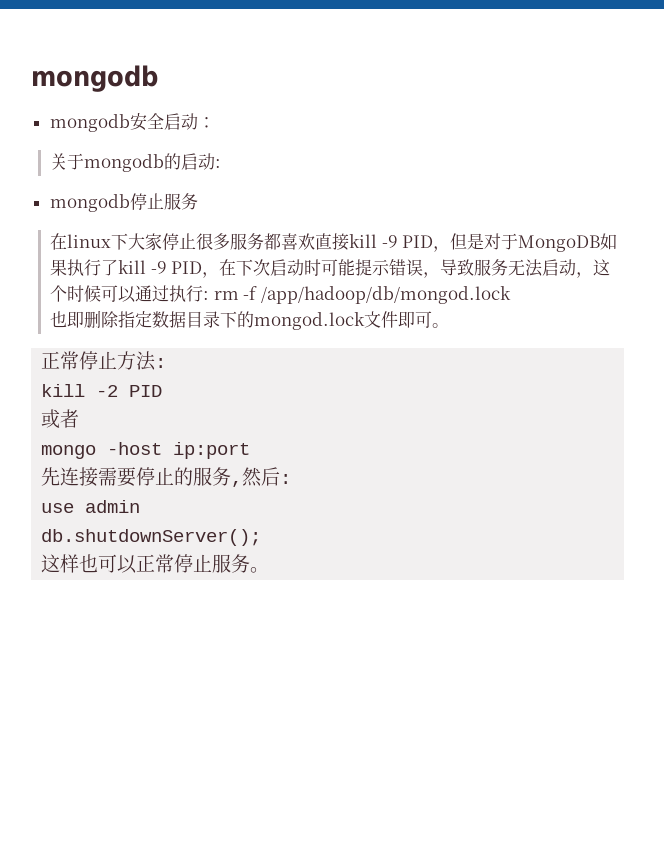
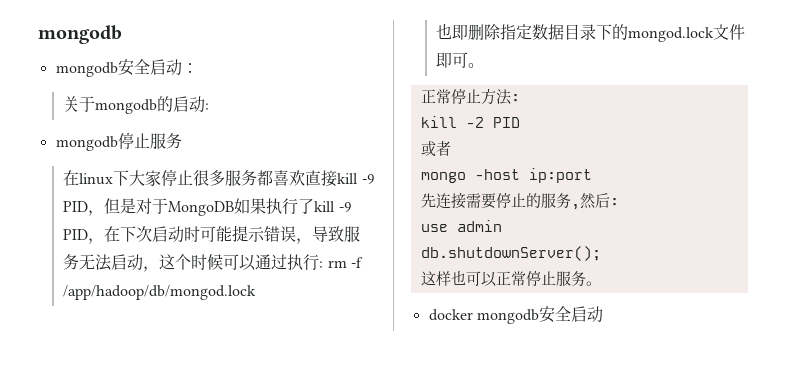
(270, 570) none -> [428,306,603,324] // docker mongodb安全启动

